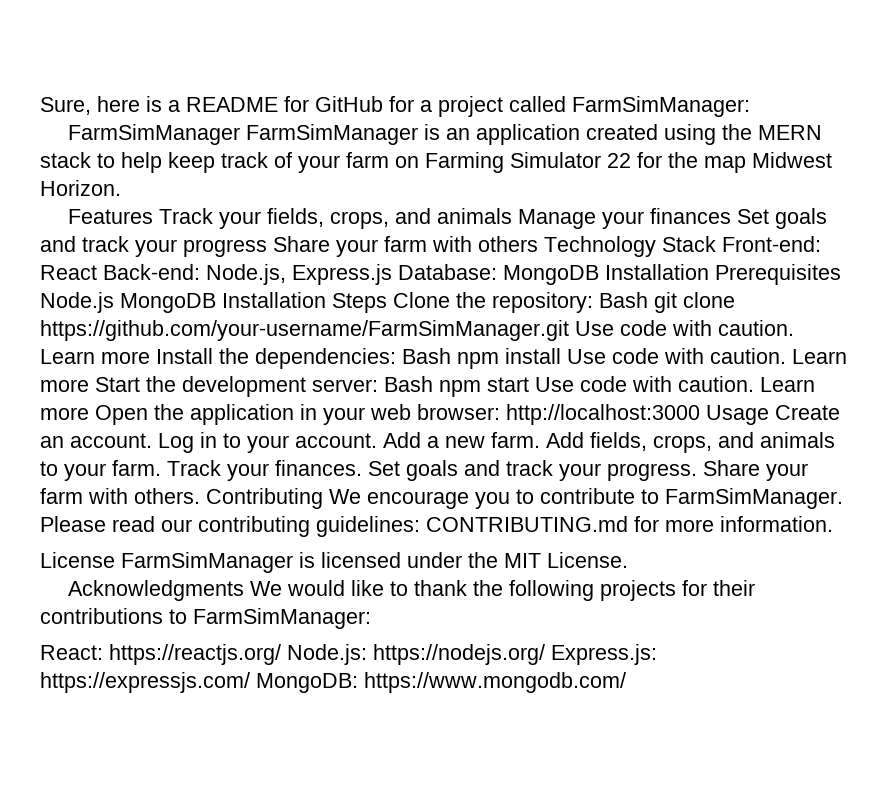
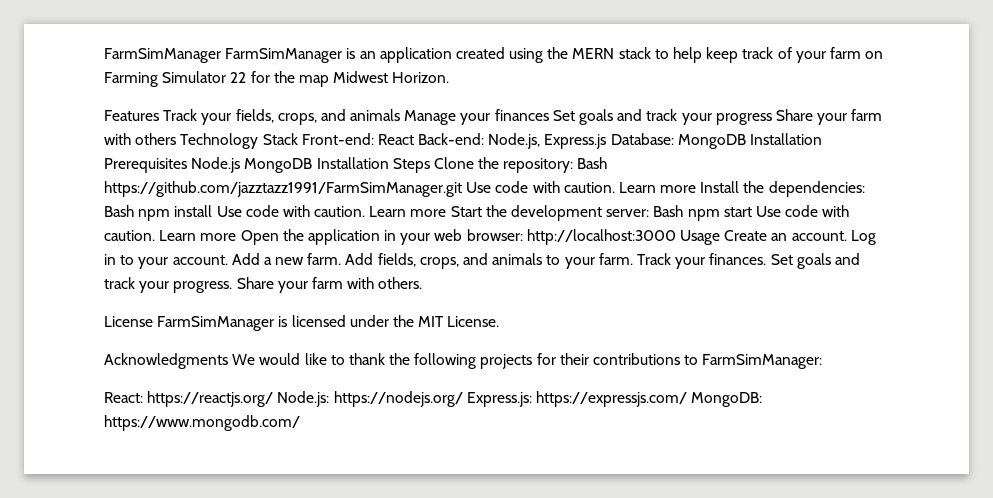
[40,96,750,117] Sure, here is a README for GitHub for a project called FarmSimManager: // -> (104, 55) none
[654,292,735,313] [40,320,569,341] git clone https://github.com/your-username/FarmSimManager.git -> [104,181,462,197] https://github.com/jazztazz1991/FarmSimManager.git
[206,488,843,509] [40,516,833,537] Contributing We encourage you to contribute to FarmSimManager. Please read our contributing guidelines: CONTRIBUTING.md for more information. -> (423, 283) none

